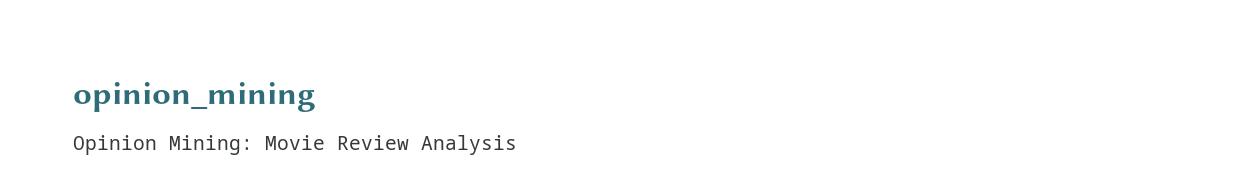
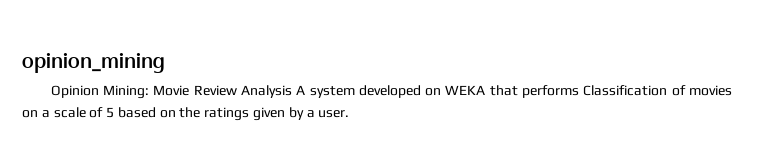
(517, 145) none -> [296,85,732,98] [22,107,350,121] A system developed on WEKA that performs Classification of movies on a scale of 5 based on the ratings given by a user.

